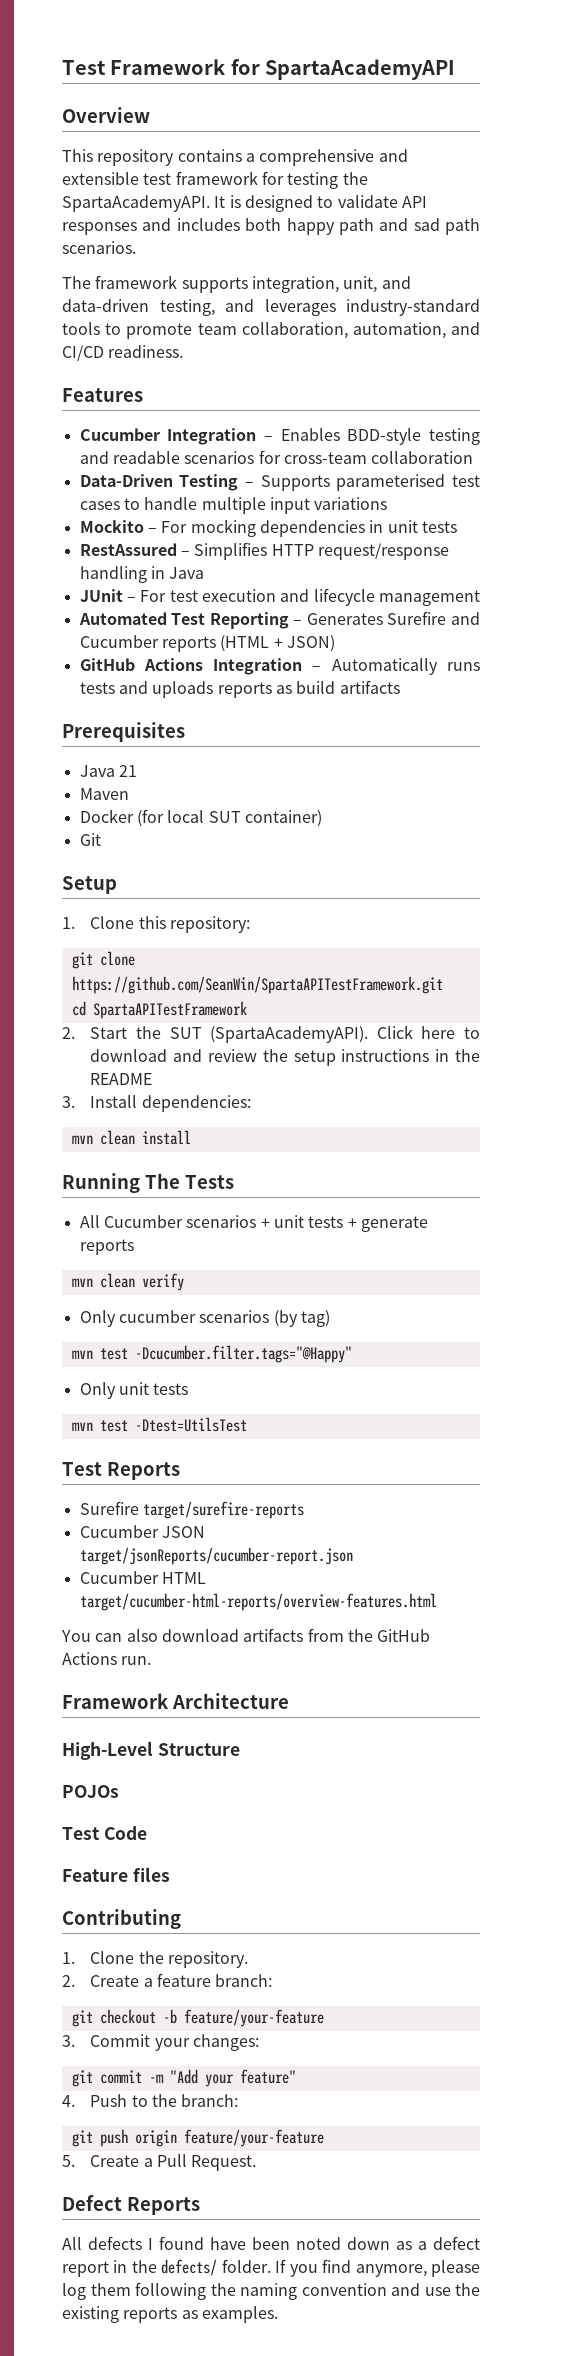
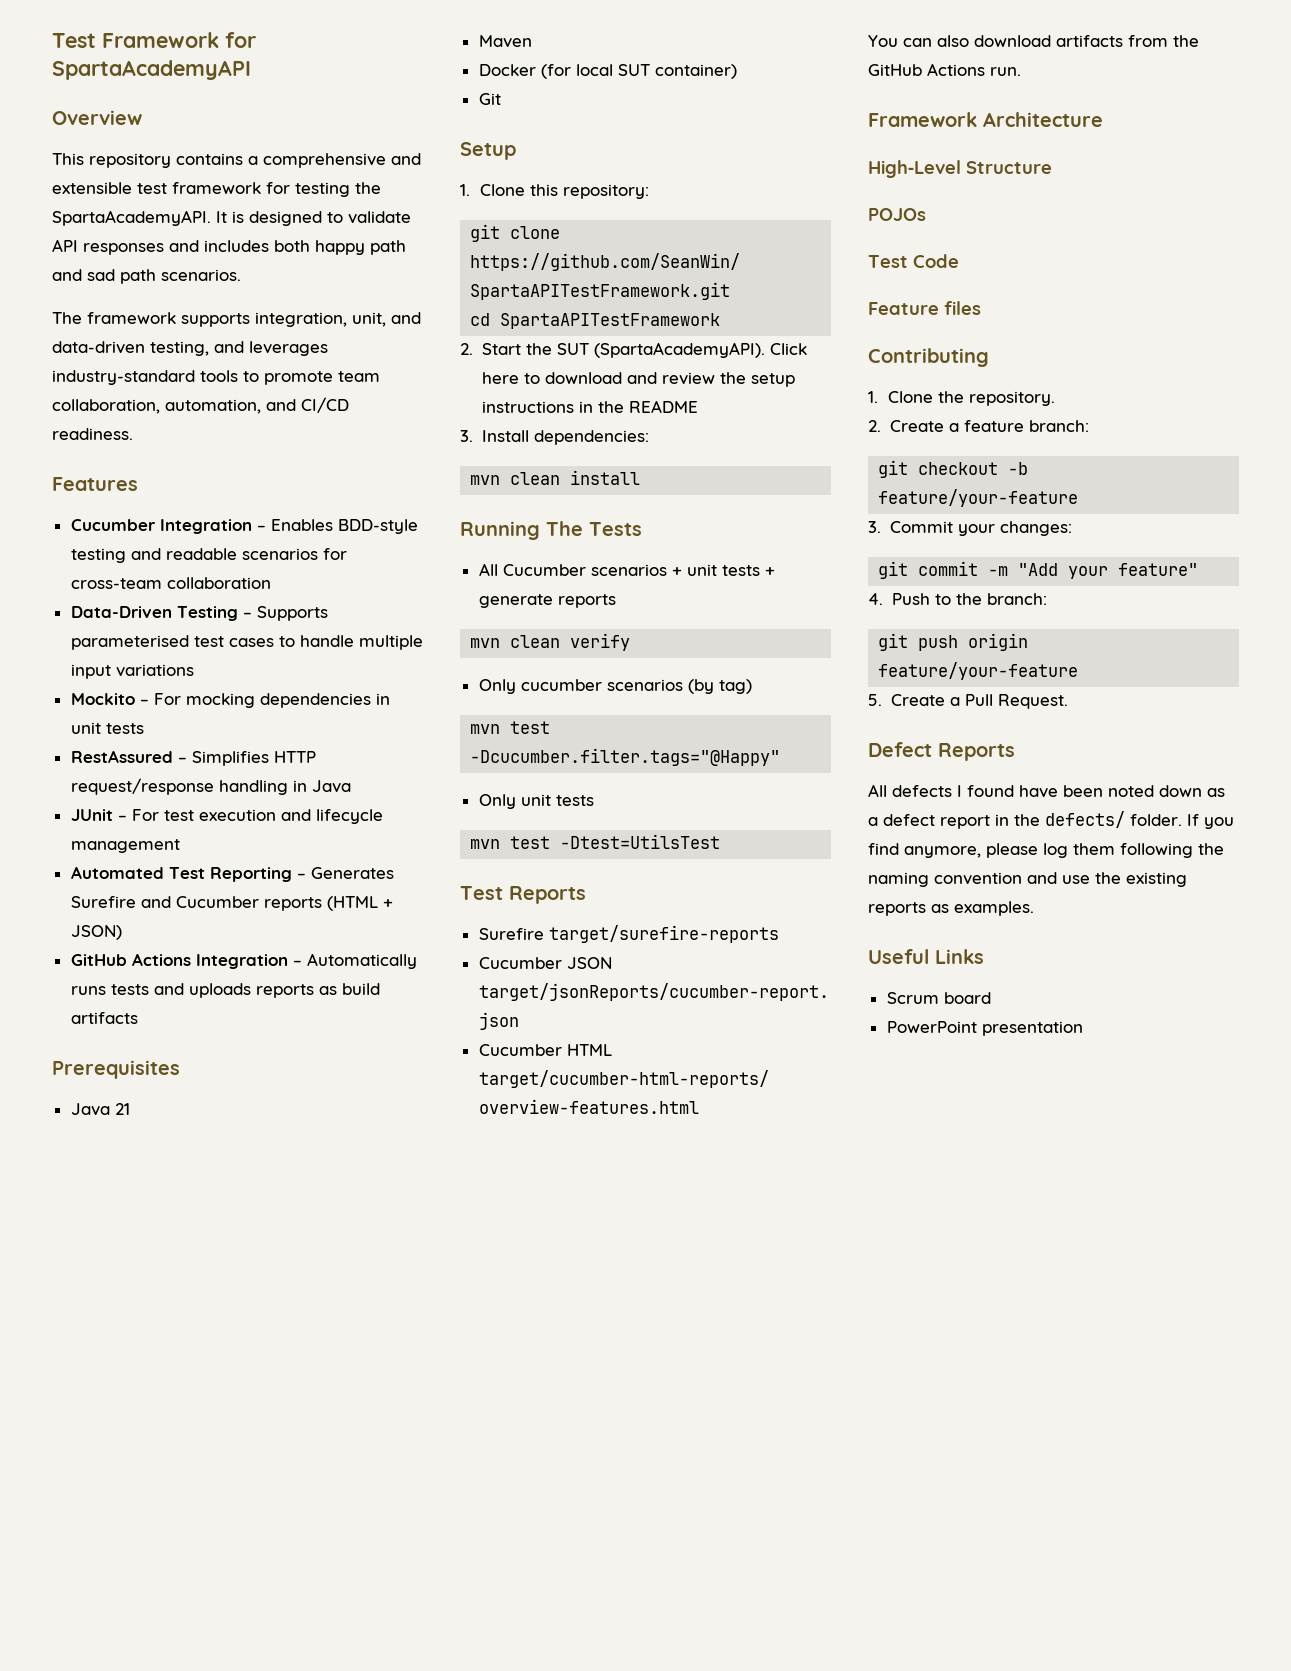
(278, 2314) none -> [868,949,984,964] [886,992,991,1004] [886,1021,1083,1036] // Useful Links // Scrum board // PowerPoint presentation

